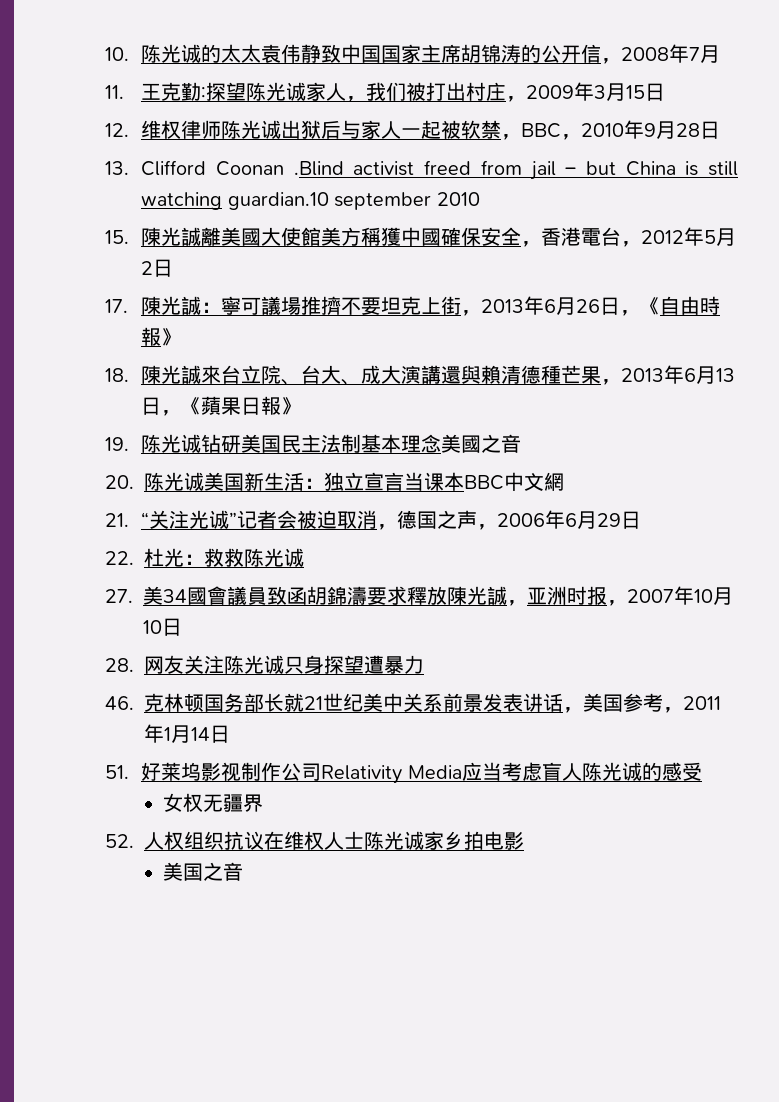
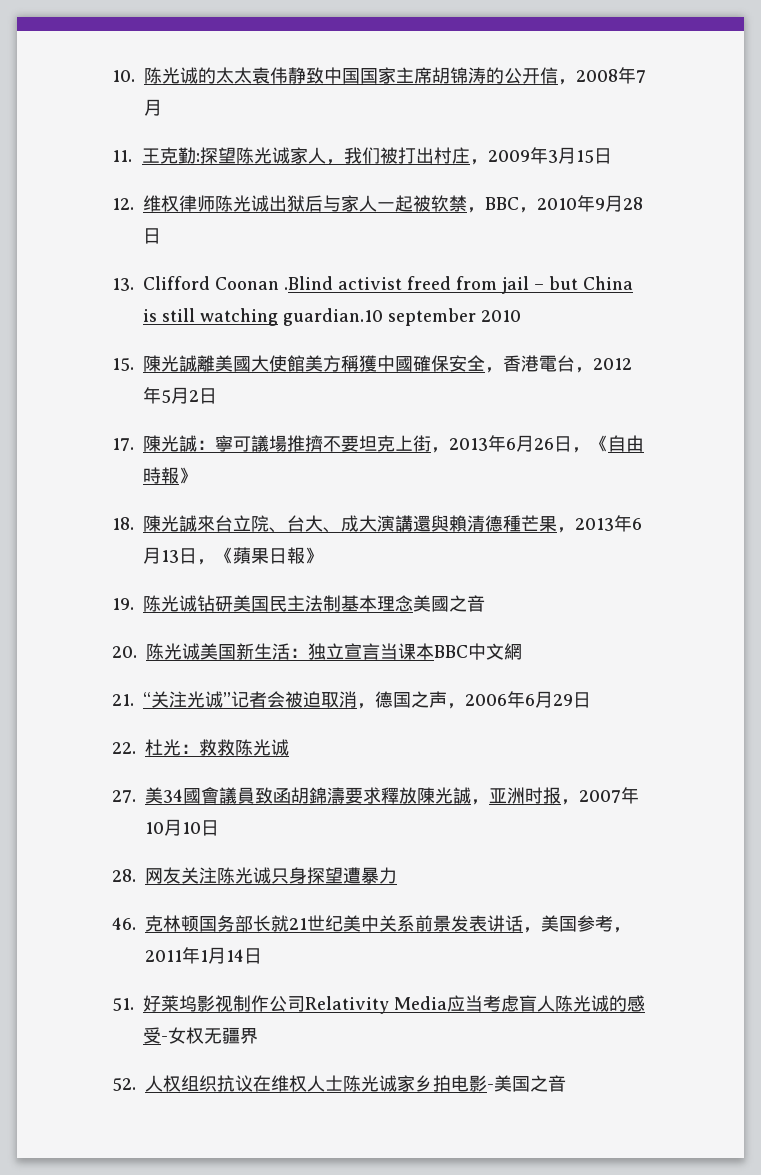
(702, 771) // -> [161,1036,168,1042] -
(524, 840) // -> [487,1084,494,1090] -

